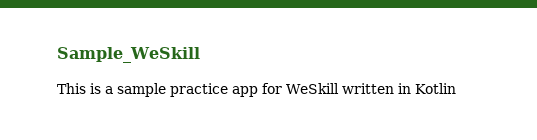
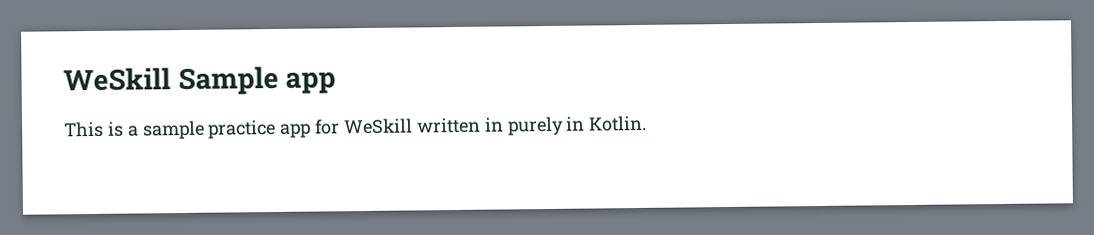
[57,47,200,63] Sample_WeSkill -> [63,65,337,96] WeSkill Sample app
[414,83,456,94] Kotlin -> [506,115,648,136] purely in Kotlin.

